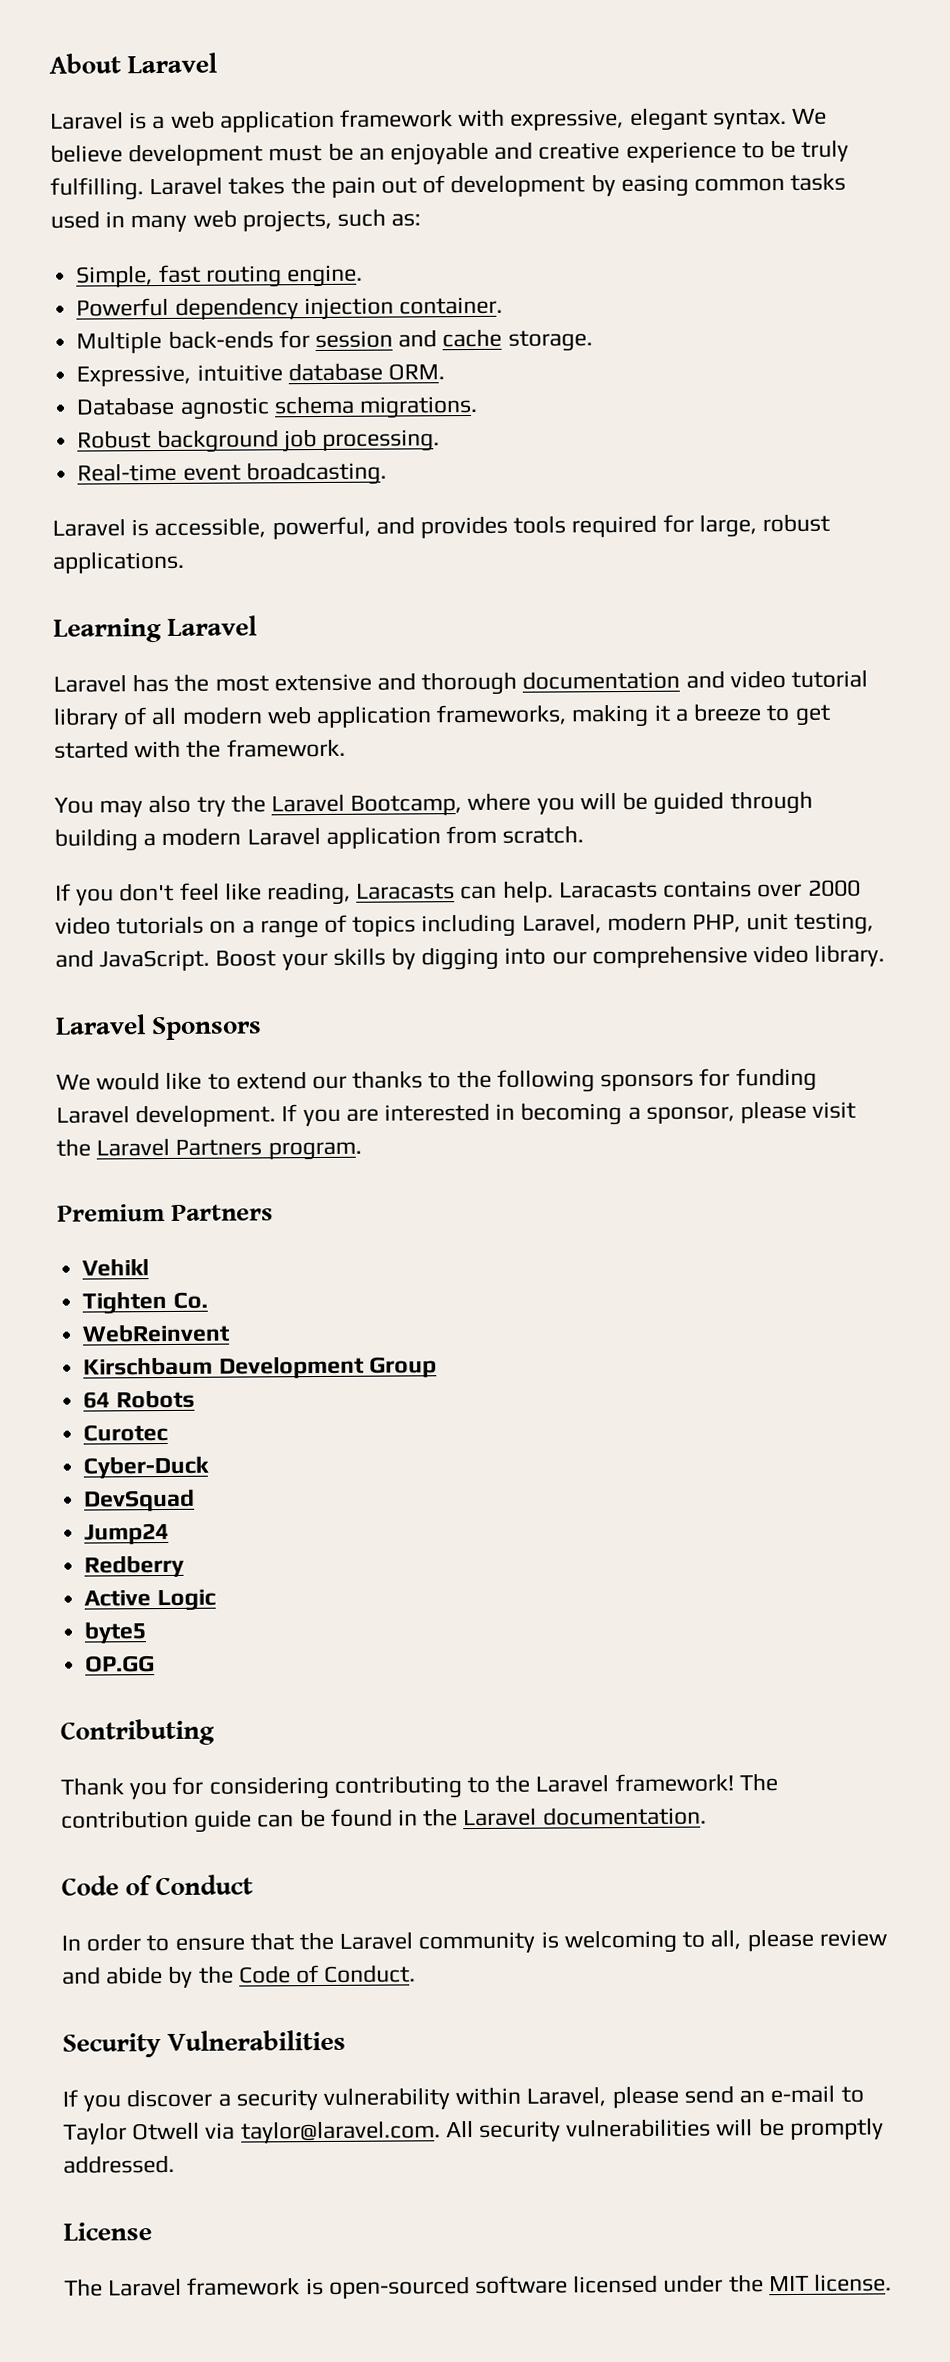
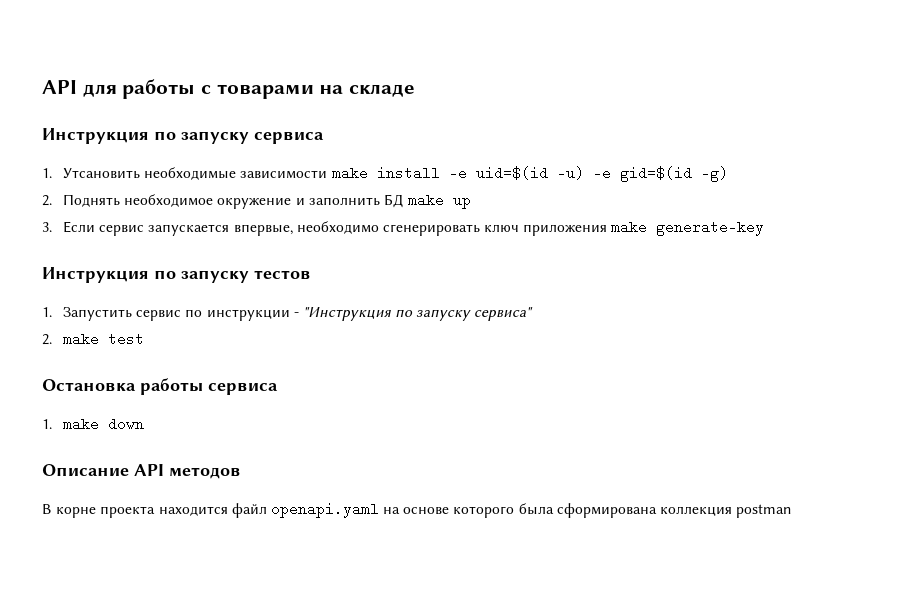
[49,52,218,74] [50,107,828,133] [50,139,850,167] [50,172,847,201] [50,208,422,233] [76,264,363,288] [76,296,503,321] [76,328,593,354] [76,362,445,387] [76,395,478,420] [77,429,440,454] [77,461,387,486] [52,513,831,540] [52,550,185,574] [53,615,258,643] [53,669,869,696] [53,703,831,730] [54,738,346,759] [54,790,813,818] [54,825,585,852] [55,879,861,906] [55,912,874,939] [55,944,886,972] [55,1014,263,1041] [56,1067,817,1093] [56,1100,857,1128] [56,1137,362,1161] [57,1204,273,1222] [82,1258,150,1277] [82,1290,208,1315] [82,1323,231,1343] [83,1355,437,1379] [83,1389,195,1409] [83,1423,169,1442] [83,1455,210,1479] [83,1488,196,1512] [84,1522,170,1545] [84,1554,186,1578] [84,1588,216,1612] [84,1621,147,1644] [85,1655,156,1673] [60,1718,215,1746] [60,1773,778,1800] [61,1806,707,1833] [61,1874,254,1896] [61,1928,887,1954] [62,1964,417,1988] [62,2029,347,2058] [62,2084,864,2112] [63,2117,884,2145] [63,2154,175,2174] [63,2222,152,2241] [64,2273,893,2299] About Laravel // Laravel is a web application framework with expressive, elegant syntax. We believe development must be an enjoyable and creative experience to be truly fulfilling. Laravel takes the pain out of development by easing common tasks used in many web projects, such as: // Simple, fast routing engine. // Powerful dependency injection container. // Multiple back-ends for session and cache storage. // Expressive, intuitive database ORM. // Database agnostic schema migrations. // Robust background job processing. // Real-time event broadcasting. // Laravel is accessible, powerful, and provides tools required for large, robust applications. // Learning Laravel // Laravel has the most extensive and thorough documentation and video tutorial library of all modern web application frameworks, making it a breeze to get started with the framework. // You may also try the Laravel Bootcamp, where you will be guided through building a modern Laravel application from scratch. // If you don't feel like reading, Laracasts can help. Laracasts contains over 2000 video tutorials on a range of topics including Laravel, modern PHP, unit testing, and JavaScript. Boost your skills by digging into our comprehensive video library. // Laravel Sponsors // We would like to extend our thanks to the following sponsors for funding Laravel development. If you are interested in becoming a sponsor, please visit the Laravel Partners program. // Premium Partners // Vehikl // Tighten Co. // WebReinvent // Kirschbaum Development Group // 64 Robots // Curotec // Cyber-Duck // DevSquad // Jump24 // Redberry // Active Logic // byte5 // OP.GG // Contributing // Thank you for considering contributing to the Laravel framework! The contribution guide can be found in the Laravel documentation. // Code of Conduct // In order to ensure that the Laravel community is welcoming to all, please review and abide by the Code of Conduct. // Security Vulnerabilities // If you discover a security vulnerability within Laravel, please send an e-mail to Taylor Otwell via taylor@laravel.com. All security vulnerabilities will be promptly addressed. // License // The Laravel framework is open-sourced software licensed under the MIT license. -> [42,79,416,99] [42,128,324,144] [42,166,728,182] [42,193,472,209] [42,220,765,236] [42,267,311,283] [42,307,534,321] [42,332,144,346] [42,378,278,395] [42,417,144,431] [42,464,241,479] [42,502,792,518] API для работы с товарами на складе // Инструкция по запуску сервиса // 1. Утсановить необходимые зависимости make install -e uid=$(id -u) -e gid=$(id -g) // 2. Поднять необходимое окружение и заполнить БД make up // 3. Если сервис запускается впервые, необходимо сгенерировать ключ приложения make generate-key // Инструкция по запуску тестов // 1. Запустить сервис по инструкции - "Инструкция по запуску сервиса" // 2. make test // Остановка работы сервиса // 1. make down // Описание API методов // В корне проекта находится файл openapi.yaml на основе которого была сформирована коллекция postman

